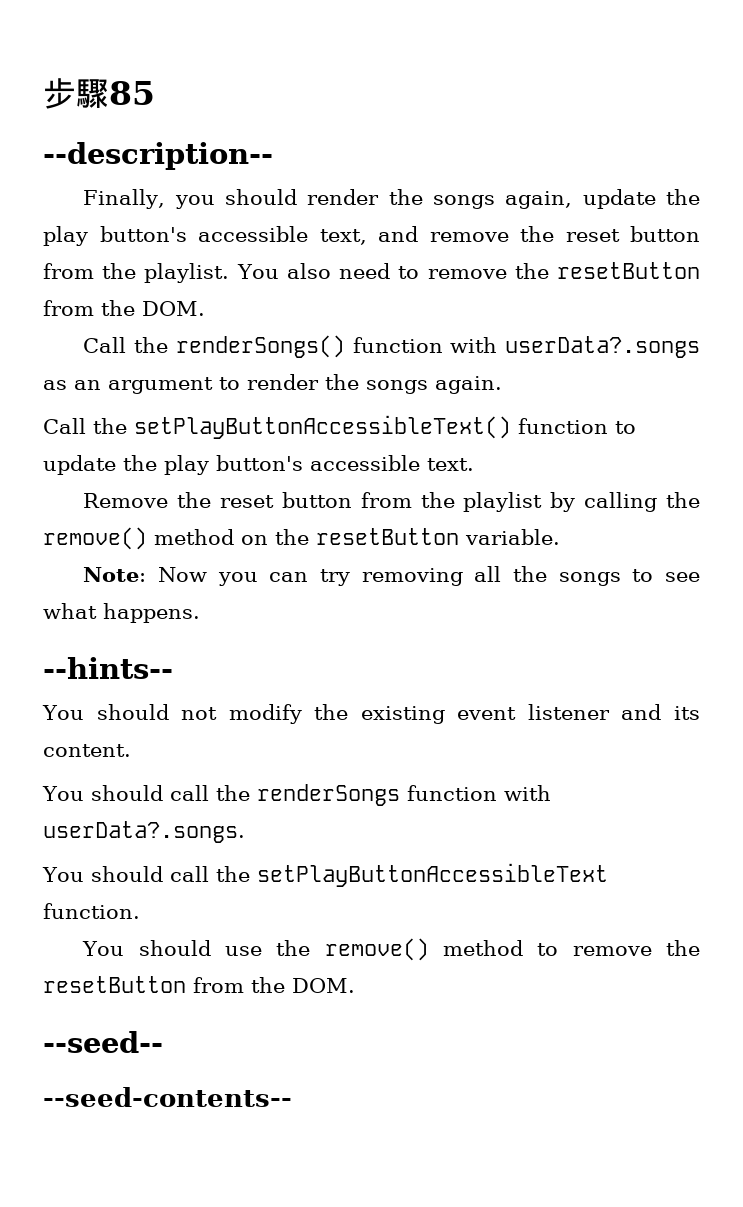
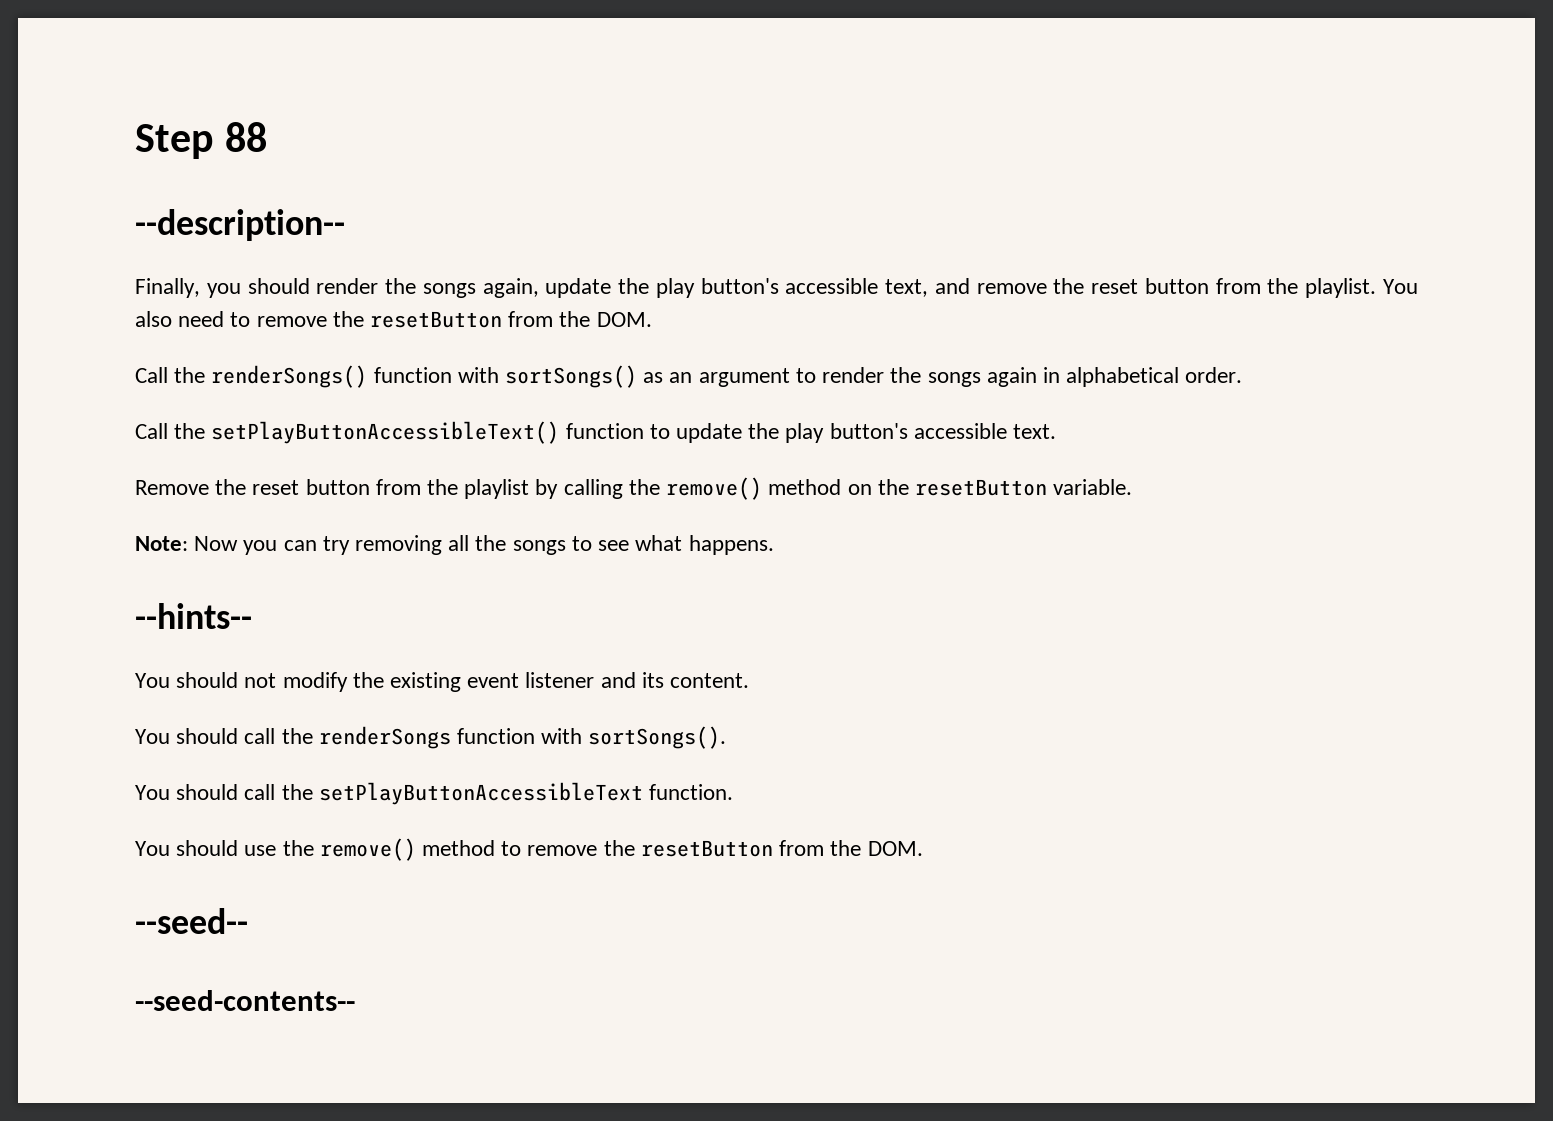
[43,78,155,109] 步驟85 -> [135,122,268,159] Step 88
[504,336,700,358] userData?.songs -> [505,365,638,388] sortSongs()
[435,376,502,394] again. -> [986,367,1243,387] again in alphabetical order.
[43,821,245,843] userData?.songs. -> [588,726,727,749] sortSongs().

